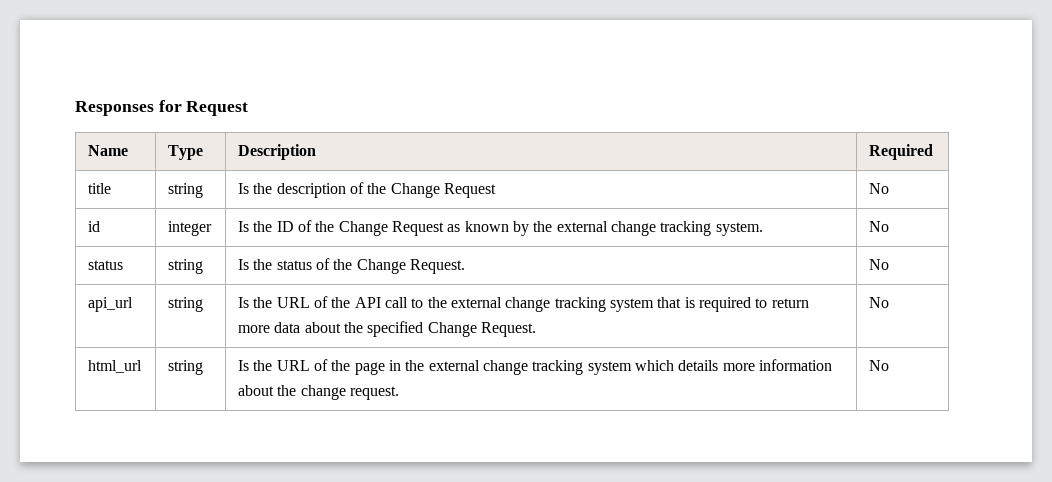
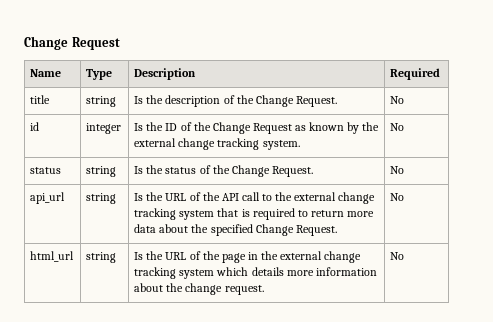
[75,100,182,116] Responses for -> [24,36,68,50] Change
[444,183,497,198] Request -> [295,96,337,107] Request.

